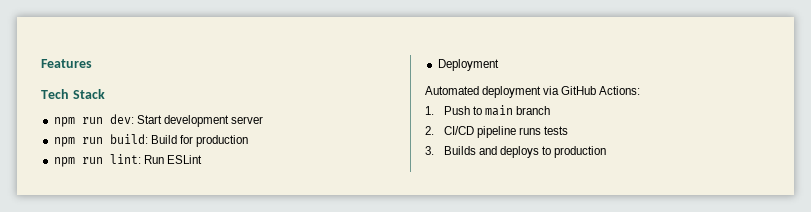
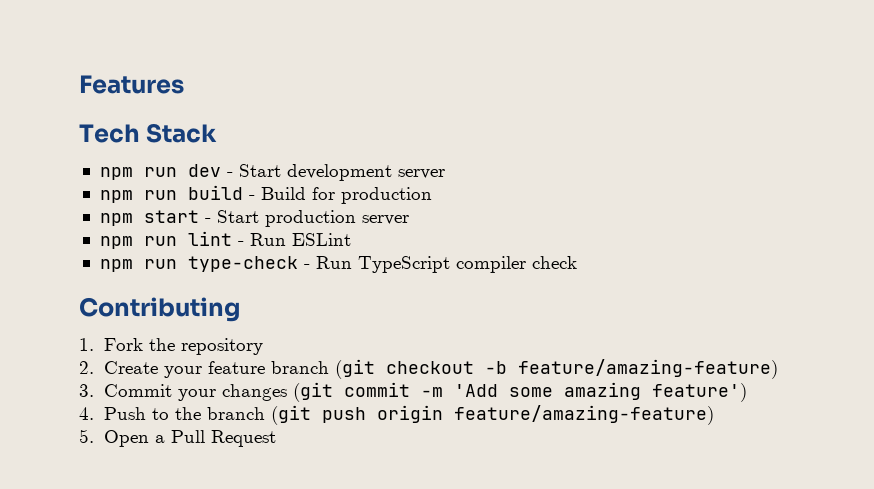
[109,114,134,124] dev: -> [187,164,233,177] dev -
[109,134,148,144] build: -> [187,185,255,200] build -
[53,154,141,167] // npm run lint: -> [99,210,409,227] [99,231,244,249] // npm start - Start production server // npm run lint -
[437,59,499,71] [425,86,641,98] [425,106,434,115] Deployment // Automated deployment via GitHub Actions: // 1. -> [99,256,577,273] [79,297,240,322] [79,338,263,355] [79,359,778,379] [79,382,747,402] [79,407,94,420] npm run type-check - Run TypeScript compiler check // Contributing // 1. Fork the repository // 2. Create your feature branch (git checkout -b feature/amazing-feature) // 3. Commit your changes (git commit -m 'Add some amazing feature') // 4.
[484,105,550,116] [425,126,568,138] [425,146,607,158] main branch // 2. CI/CD pipeline runs tests // 3. Builds and deploys to production -> [174,405,714,425] [79,429,276,447] the branch (git push origin feature/amazing-feature) // 5. Open a Pull Request

